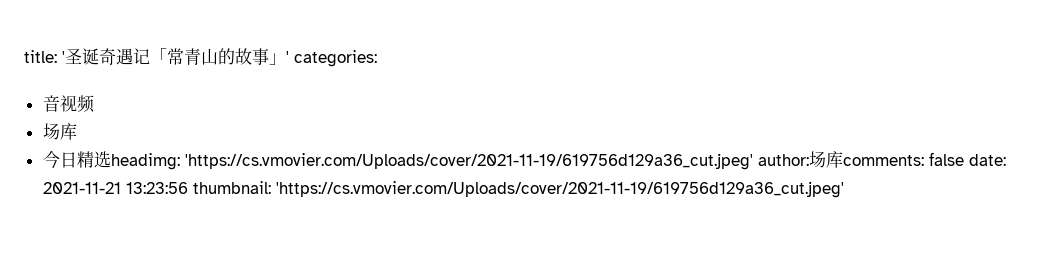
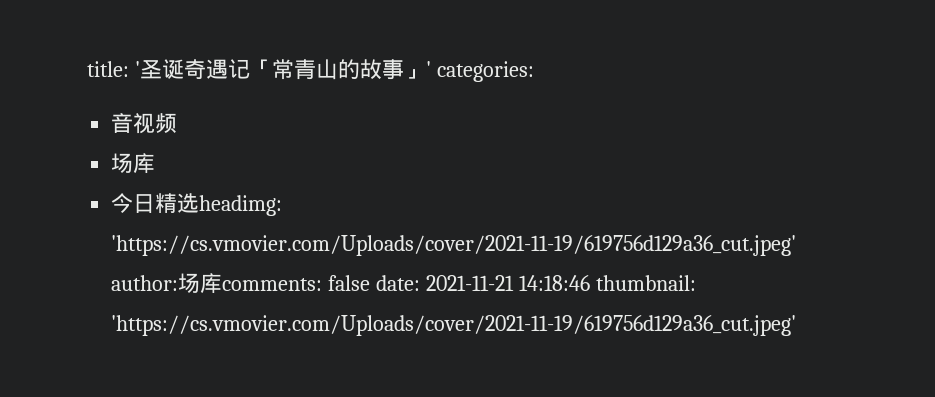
[125,182,188,194] 13:23:56 -> [518,275,590,291] 14:18:46

